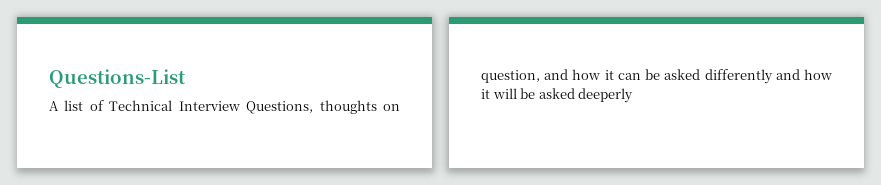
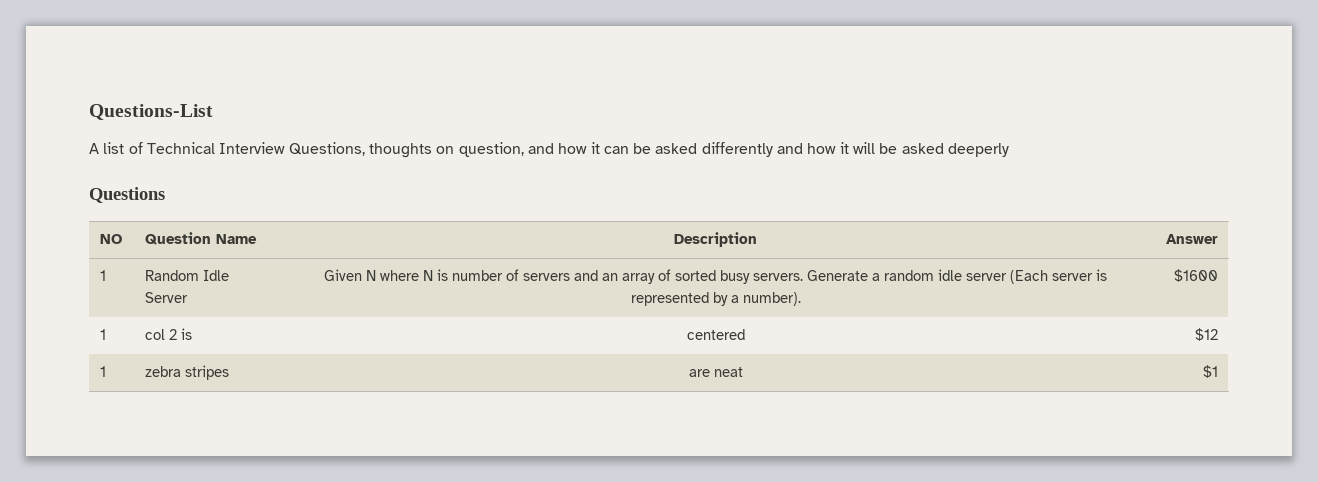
(634, 95) none -> [89,187,165,203] [100,234,123,244] [145,232,258,245] [673,232,757,247] [1165,234,1218,244] [100,270,107,281] [145,270,230,281] [145,292,189,303] [324,269,1107,284] [630,292,801,306] [1173,269,1218,282] [100,329,107,340] [145,328,193,340] [686,329,745,340] [1194,328,1218,341] [100,366,107,377] [145,365,230,380] [688,367,743,377] [1202,365,1218,378] // Questions // NO | Question Name | Description | Answer // 1 | Random Idle Server | Given N where N is number of servers and an array of sorted busy servers. Generate a random idle server (Each server is represented by a number). | $1600 // 1 | col 2 is | centered | $12 // 1 | zebra stripes | are neat | $1

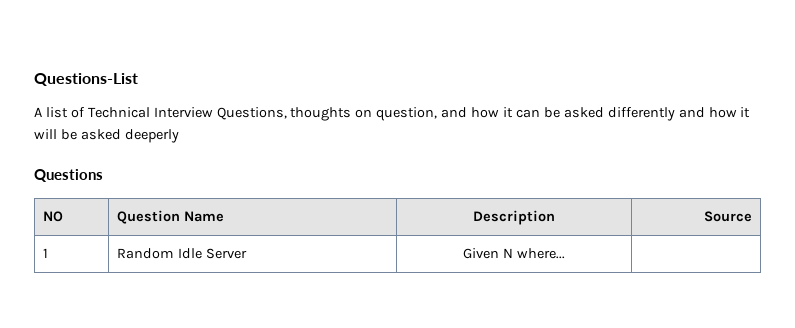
[1165,234,1218,244] Answer -> [703,211,752,222] Source
[380,269,1107,284] [630,292,801,306] [1173,269,1218,282] [100,329,107,340] [145,328,193,340] [686,329,745,340] [1194,328,1218,341] [100,366,107,377] [145,365,230,380] [688,367,743,377] [1202,365,1218,378] where N is number of servers and an array of sorted busy servers. Generate a random idle server (Each server is represented by a number). | $1600 // 1 | col 2 is | centered | $12 // 1 | zebra stripes | are neat | $1 -> [516,248,565,259] where... |

